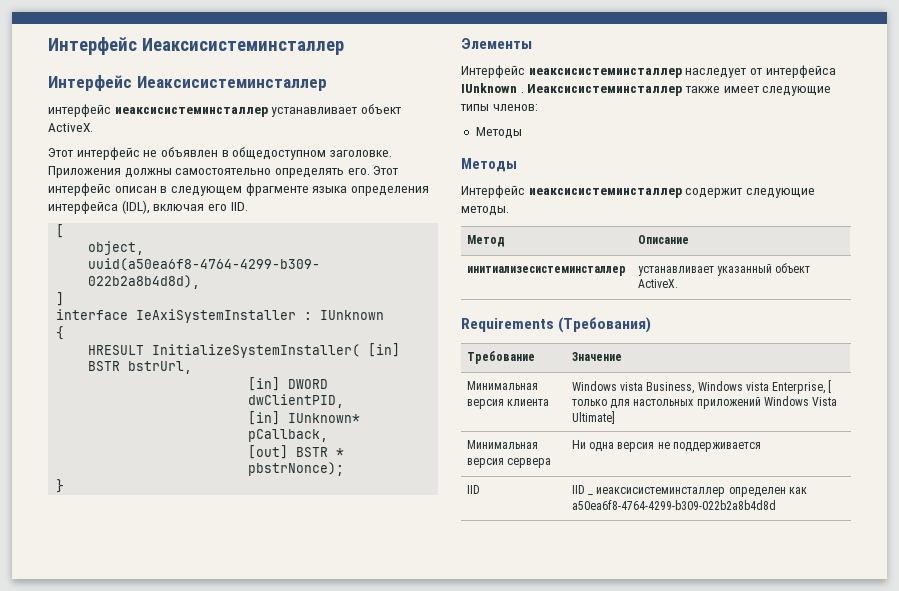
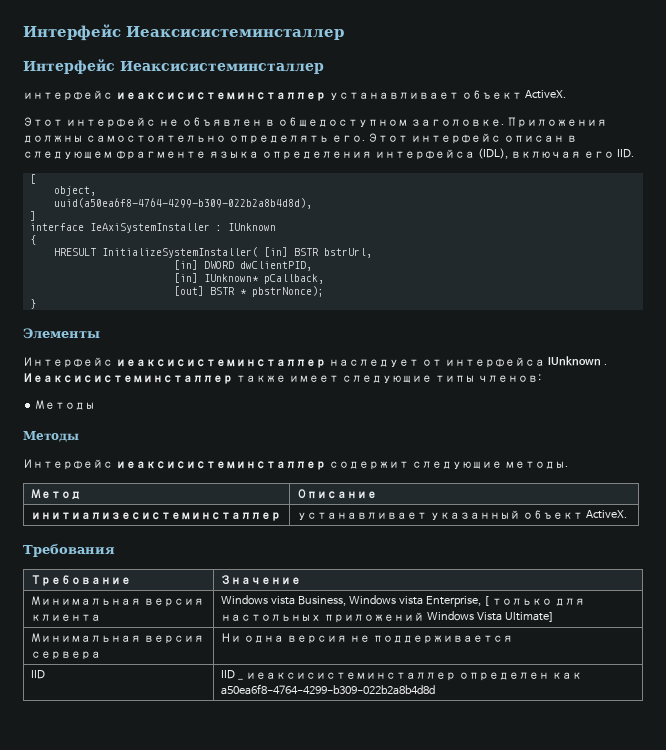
[461,317,652,333] Requirements (Требования) -> [23,543,115,557] Требования

